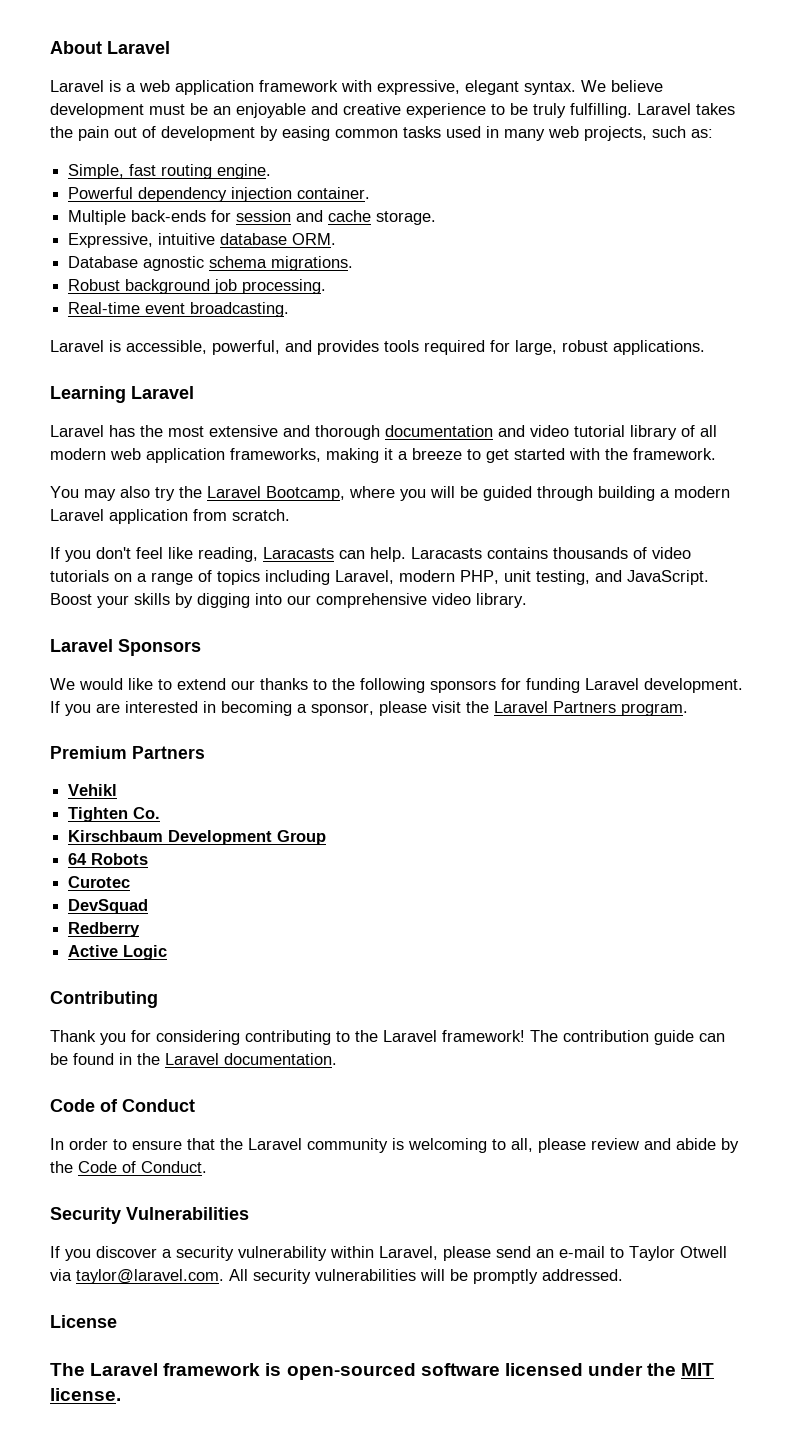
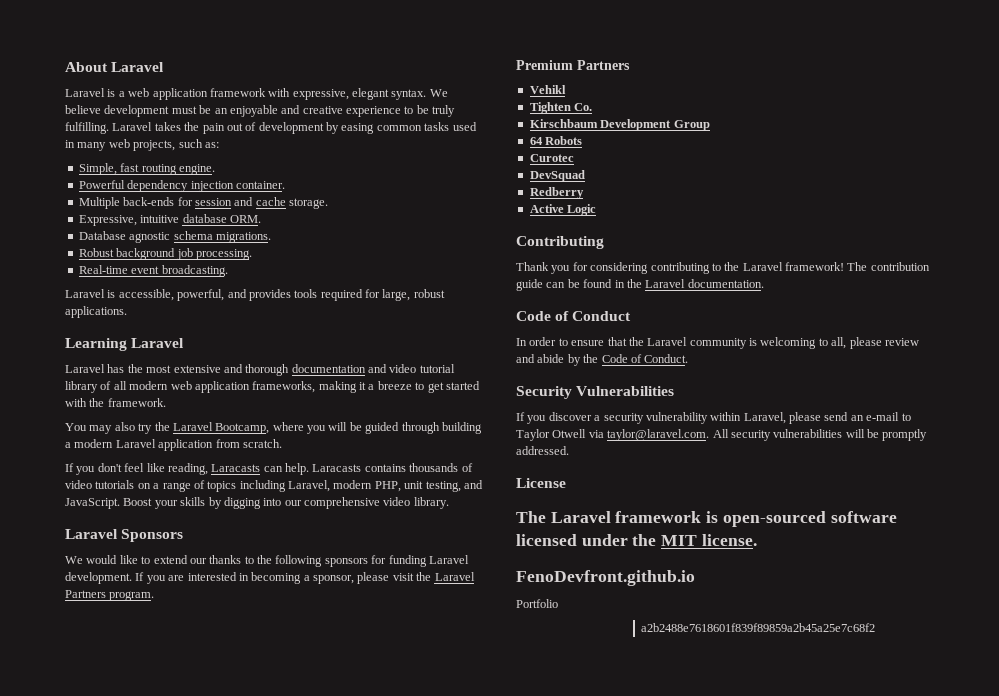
(121, 1394) none -> [516,570,695,586] [516,599,558,608] [641,623,876,632] // FenoDevfront.github.io // Portfolio // a2b2488e7618601f839f89859a2b45a25e7c68f2

